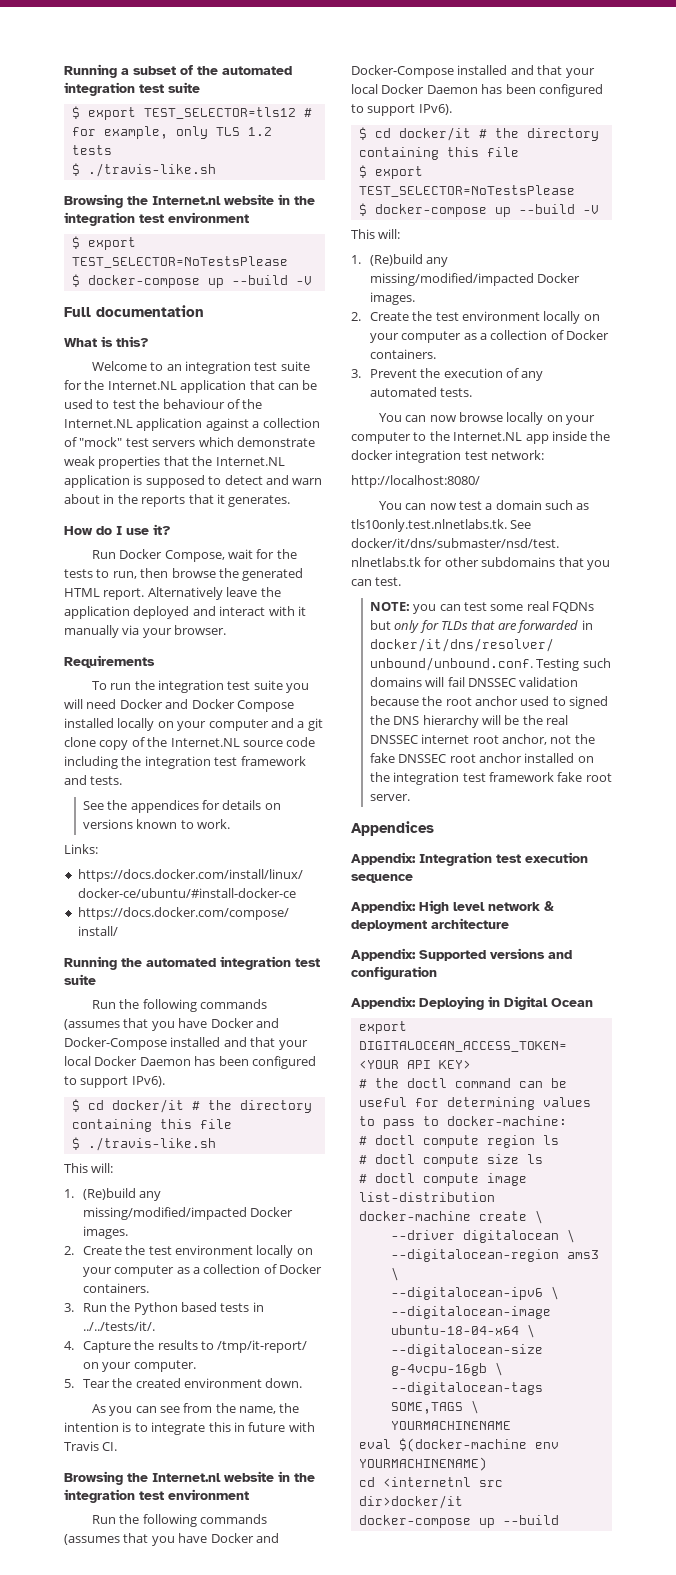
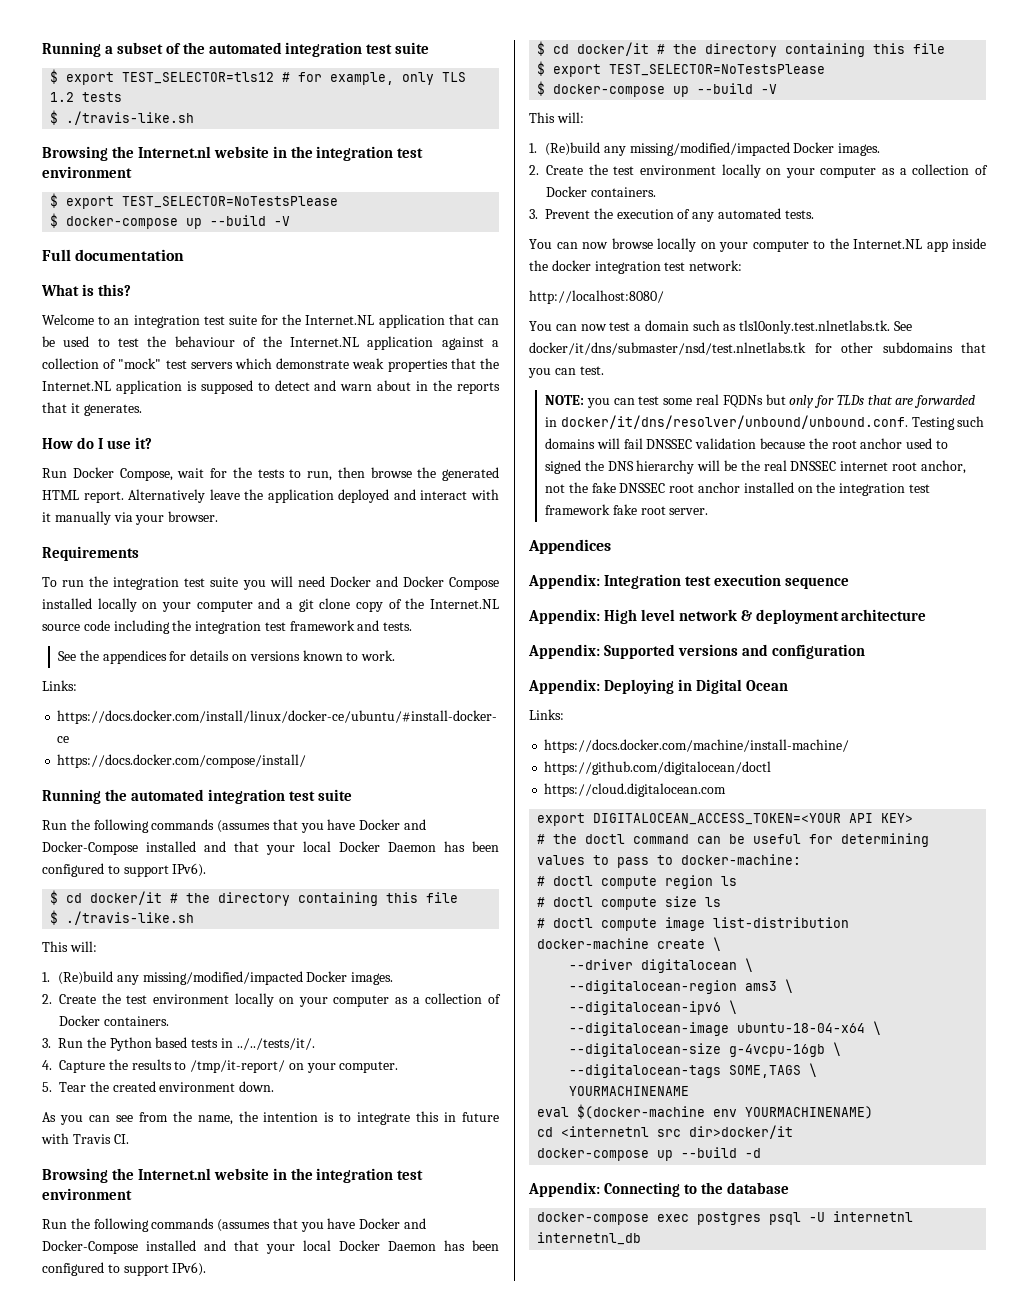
(593, 1002) none -> [529,709,564,720] [544,739,850,753] [544,761,772,775] [544,783,727,797] // Links: // https://docs.docker.com/machine/install-machine/ // https://github.com/digitalocean/doctl // https://cloud.digitalocean.com
(559, 1520) none -> [745,1148,762,1158] [528,1182,789,1197] [537,1211,914,1225] [537,1232,642,1245] -d // Appendix: Connecting to the database // docker-compose exec postgres psql -U internetnl internetnl_db

